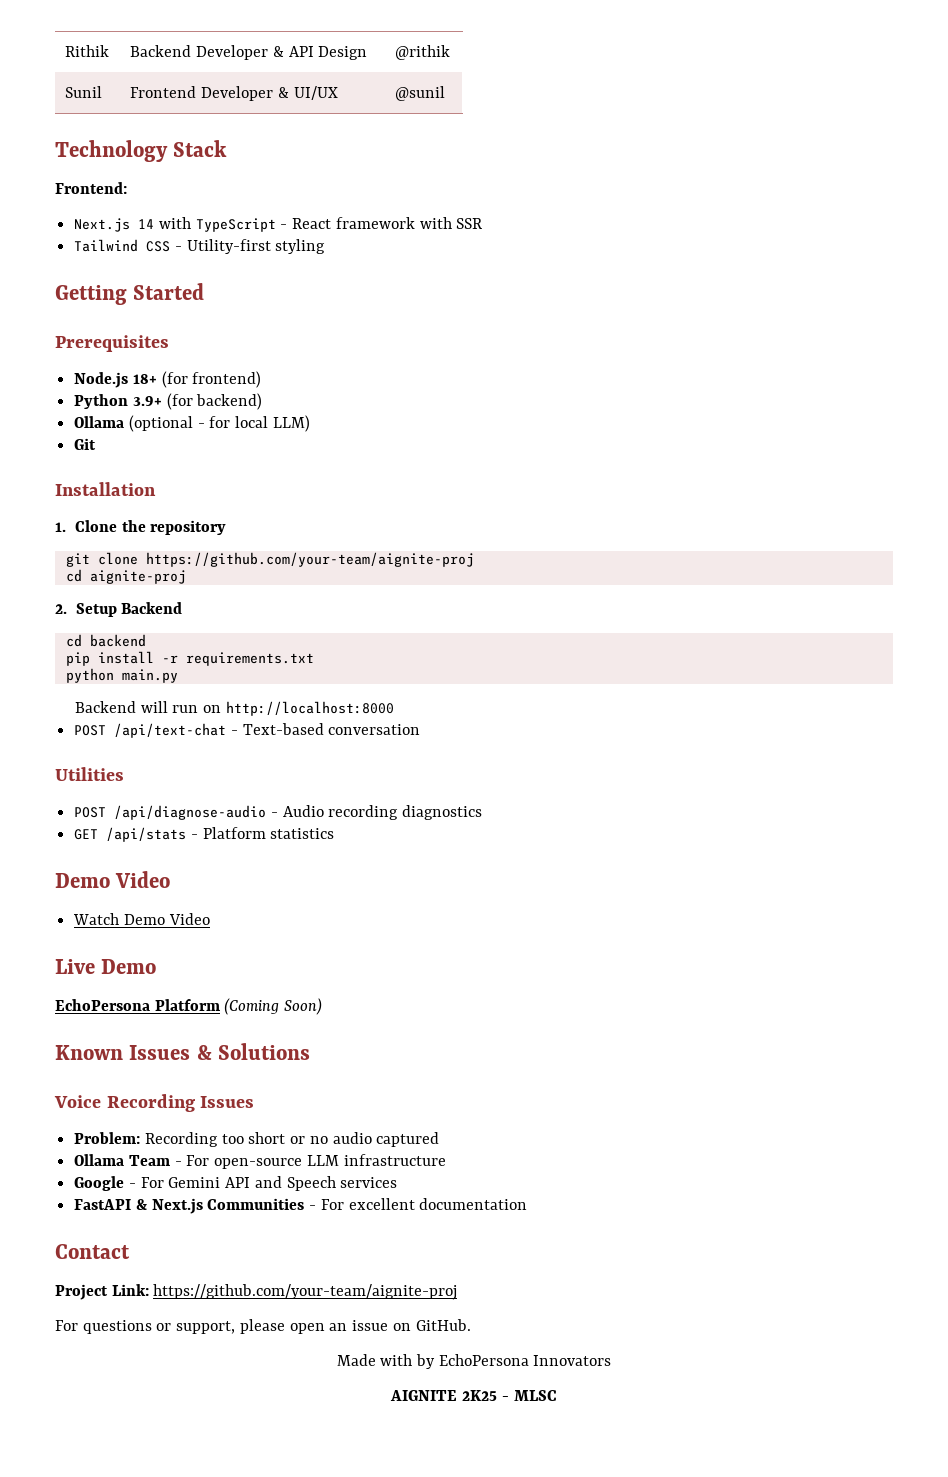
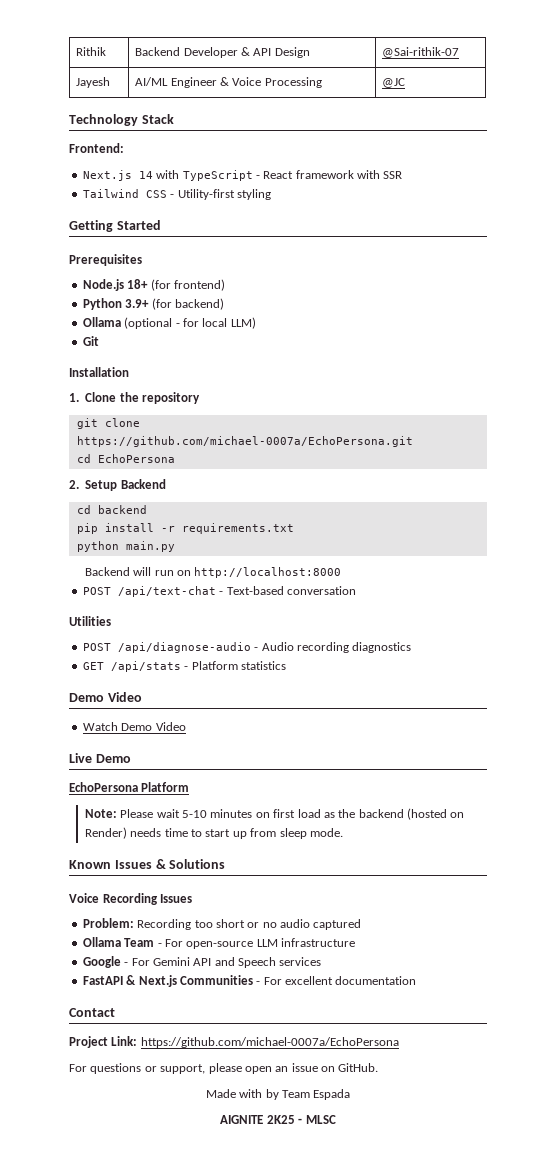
[395,45,451,60] [65,86,103,98] [130,86,338,101] [395,86,446,101] @rithik // Sunil | Frontend Developer & UI/UX | @sunil -> [382,47,460,58] [76,77,111,88] [135,77,322,88] [382,78,406,88] @Sai-rithik-07 // Jayesh | AI/ML Engineer & Voice Processing | @JC
[145,552,474,567] [65,569,186,584] https://github.com/your-team/aignite-proj // cd aignite-proj -> [76,436,413,447] [76,454,175,463] https://github.com/michael-0007a/EchoPersona.git // cd EchoPersona
[224,998,323,1015] (Coming Soon) -> [84,808,465,820] [84,827,343,839] // Note: Please wait 5-10 minutes on first load as the backend (hosted on Render) needs time to start up from sleep mode.
[153,1284,458,1300] https://github.com/your-team/aignite-proj -> [140,1037,399,1048] https://github.com/michael-0007a/EchoPersona
[438,1354,612,1366] EchoPersona Innovators -> [281,1089,351,1100] Team Espada

